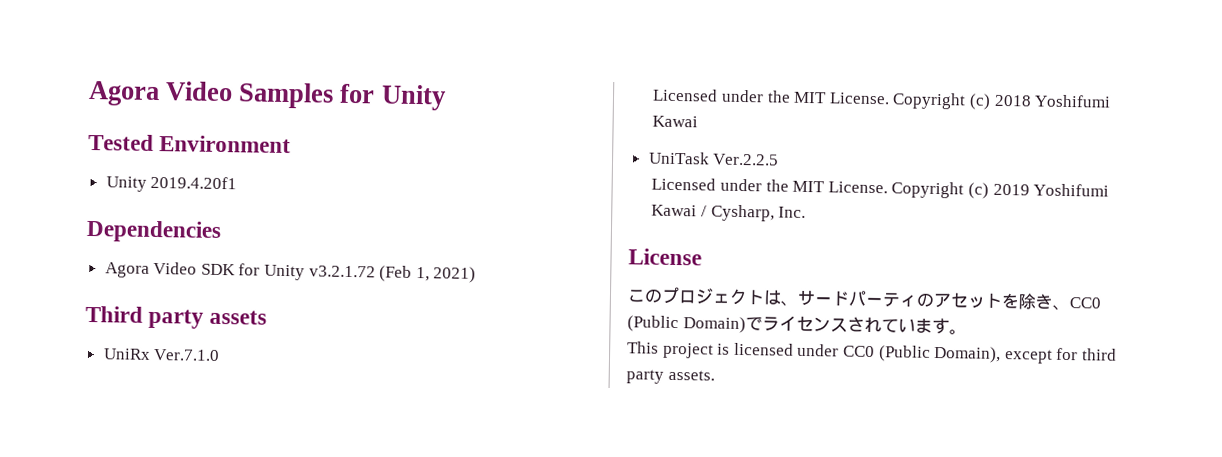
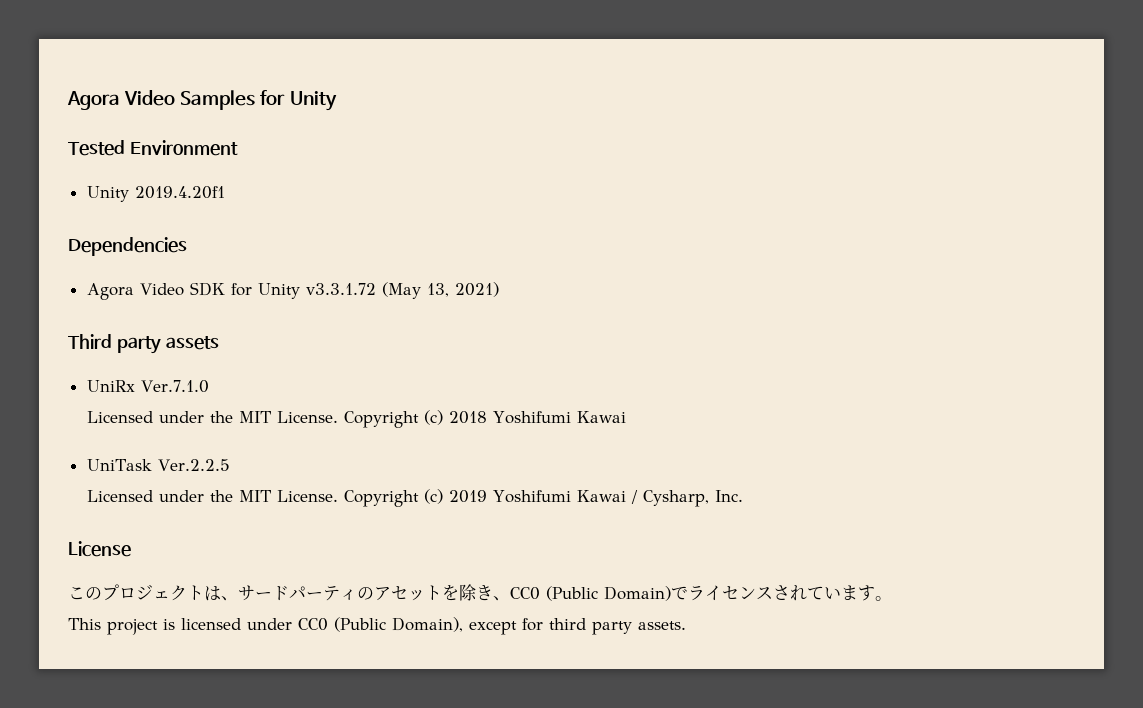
[308,265,430,282] v3.2.1.72 (Feb 1, -> [305,282,449,299] v3.3.1.72 (May 13,

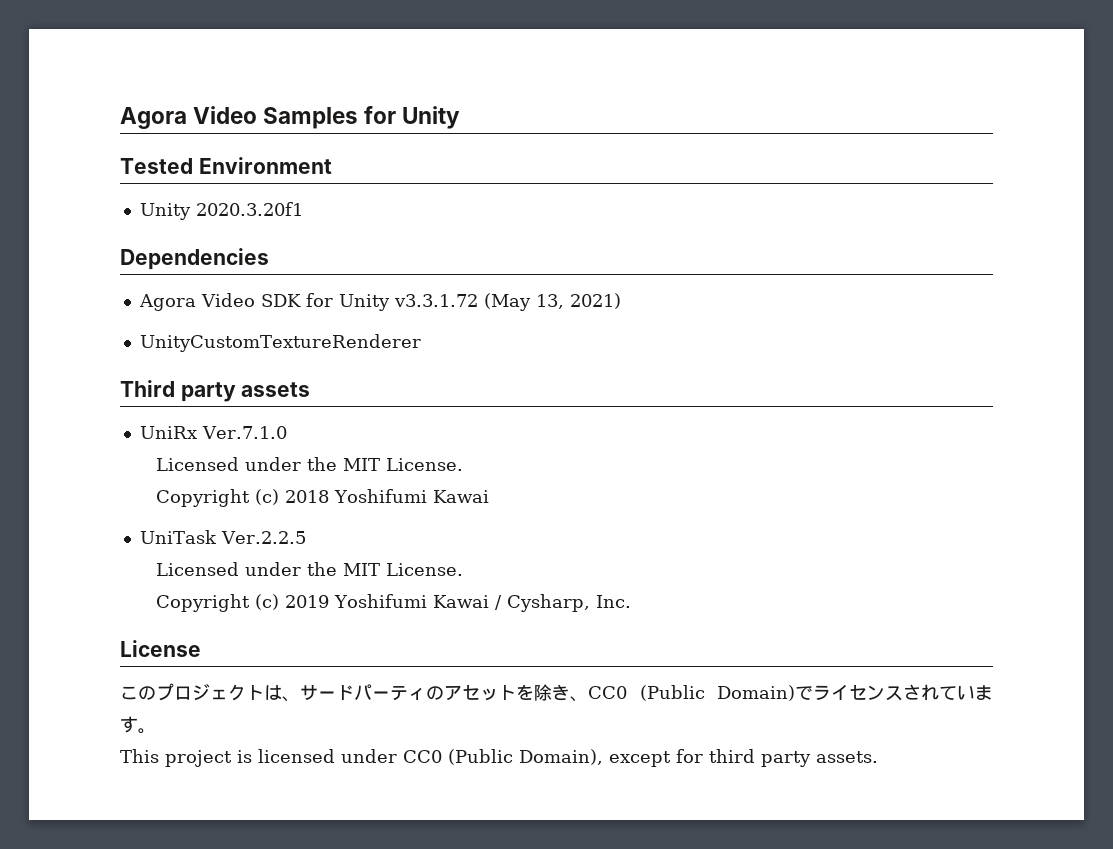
[134,186,225,199] 2019.4.20f1 -> [195,202,303,216] 2020.3.20f1
(499, 289) none -> [139,334,421,352] // UnityCustomTextureRenderer
(339, 417) none -> (463, 464) //
(339, 496) none -> (463, 569) //

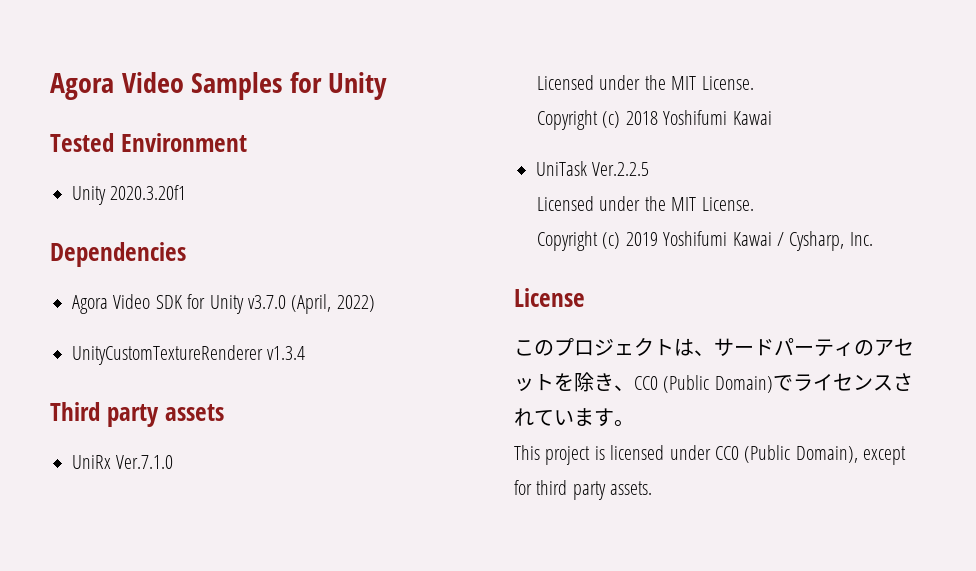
[393,293,621,311] v3.3.1.72 (May 13, 2021) -> [248,294,375,314] v3.7.0 (April, 2022)
(421, 343) none -> [267,346,306,360] v1.3.4

